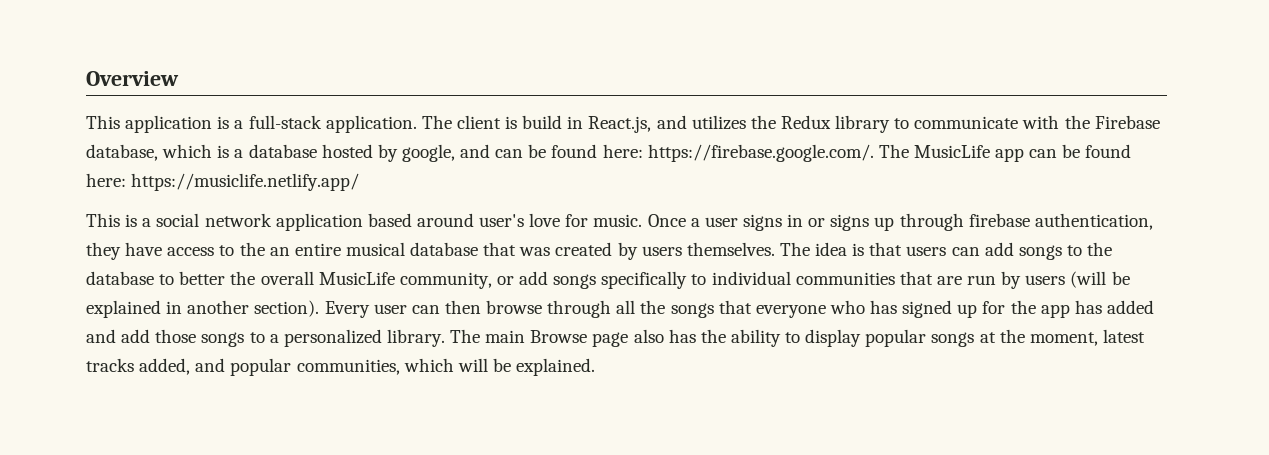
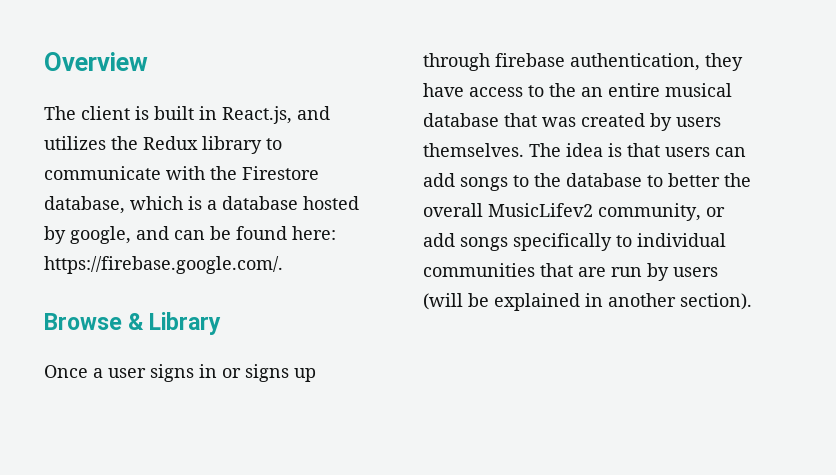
[86,115,417,133] This application is a full-stack application. -> (148, 61) none
[522,115,563,129] build -> [154,106,194,120] built
[1094,115,1160,129] Firebase -> [242,166,319,180] Firestore
[878,144,1132,162] [86,173,360,191] [86,213,643,231] The MusicLife app can be found here: https://musiclife.netlify.app/ // This is a social network application based around user's love for music. -> [44,312,222,335] // Browse & Library //
[318,272,395,285] MusicLife -> [488,203,593,217] MusicLifev2
[324,300,1154,318] [86,329,1145,347] [86,358,596,376] Every user can then browse through all the songs that everyone who has signed up for the app has added and add those songs to a personalized library. The main Browse page also has the ability to display popular songs at the moment, latest tracks added, and popular communities, which will be explained. -> (752, 301) none

